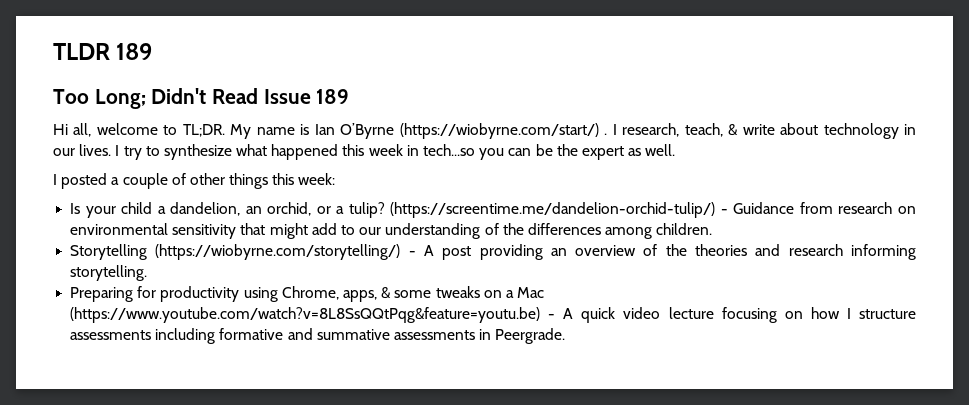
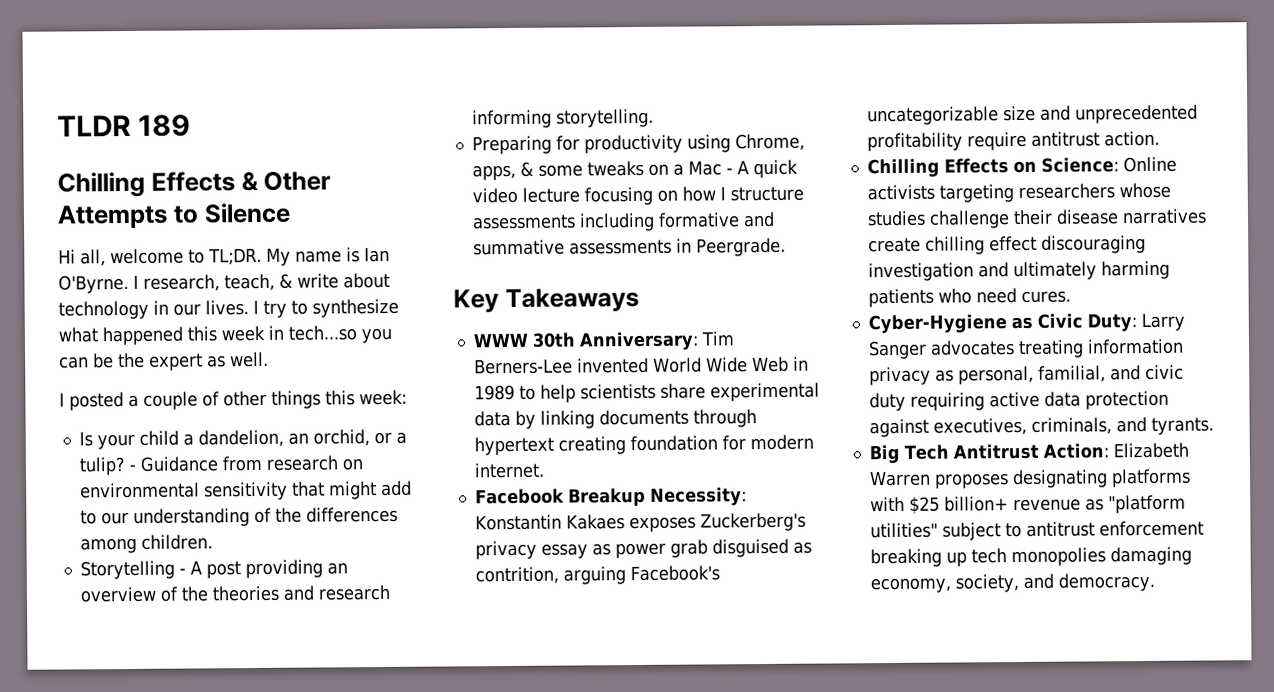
[53,88,350,109] Too Long; Didn't Read Issue 189 -> [57,171,332,198] [57,202,291,229] Chilling Effects & Other Attempts to Silence
[340,123,608,139] O’Byrne (https://wiobyrne.com/start/) . -> [58,274,129,294] O'Byrne.
[390,202,716,218] (https://screentime.me/dandelion-orchid-tulip/) -> (125, 466) none
[155,244,401,260] (https://wiobyrne.com/storytelling/) -> (175, 570) none
[70,307,541,323] (https://www.youtube.com/watch?v=8L8SsQQtPqg&feature=youtu.be) -> (722, 168) none
(566, 336) none -> [453,287,639,313] [472,331,734,351] [473,356,809,375] [473,382,820,403] [473,409,757,429] [473,434,814,456] [473,462,545,479] [474,487,747,507] [474,512,806,533] [474,538,812,560] [474,565,720,585] [866,104,1198,126] [866,130,1160,152] [866,156,1177,178] [866,182,1171,203] [866,208,1207,229] [867,235,1146,255] [867,260,1170,282] [867,288,1071,308] [867,312,1185,334] [867,338,1184,360] [868,364,1184,386] [868,390,1169,412] [868,417,1214,438] [868,442,1189,464] [868,468,1191,489] [869,494,1186,514] [869,520,1204,541] [869,546,1192,568] [869,572,1155,594] // Key Takeaways // WWW 30th Anniversary: Tim Berners-Lee invented World Wide Web in 1989 to help scientists share experimental data by linking documents through hypertext creating foundation for modern internet. // Facebook Breakup Necessity: Konstantin Kakaes exposes Zuckerberg's privacy essay as power grab disguised as contrition, arguing Facebook's uncategorizable size and unprecedented profitability require antitrust action. // Chilling Effects on Science: Online activists targeting researchers whose studies challenge their disease narratives create chilling effect discouraging investigation and ultimately harming patients who need cures. // Cyber-Hygiene as Civic Duty: Larry Sanger advocates treating information privacy as personal, familial, and civic duty requiring active data protection against executives, criminals, and tyrants. // Big Tech Antitrust Action: Elizabeth Warren proposes designating platforms with $25 billion+ revenue as "platform utilities" subject to antitrust enforcement breaking up tech monopolies damaging economy, society, and democracy.

